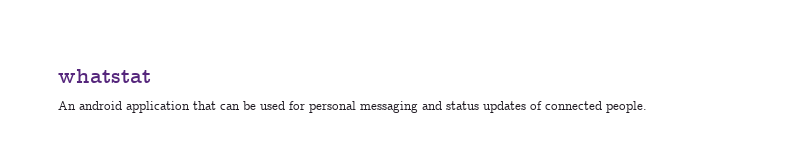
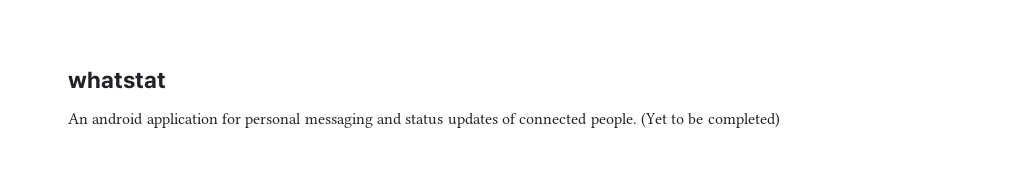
[193,101,285,110] that can be used -> (218, 120) none
(647, 107) none -> [640,112,780,128] (Yet to be completed)

